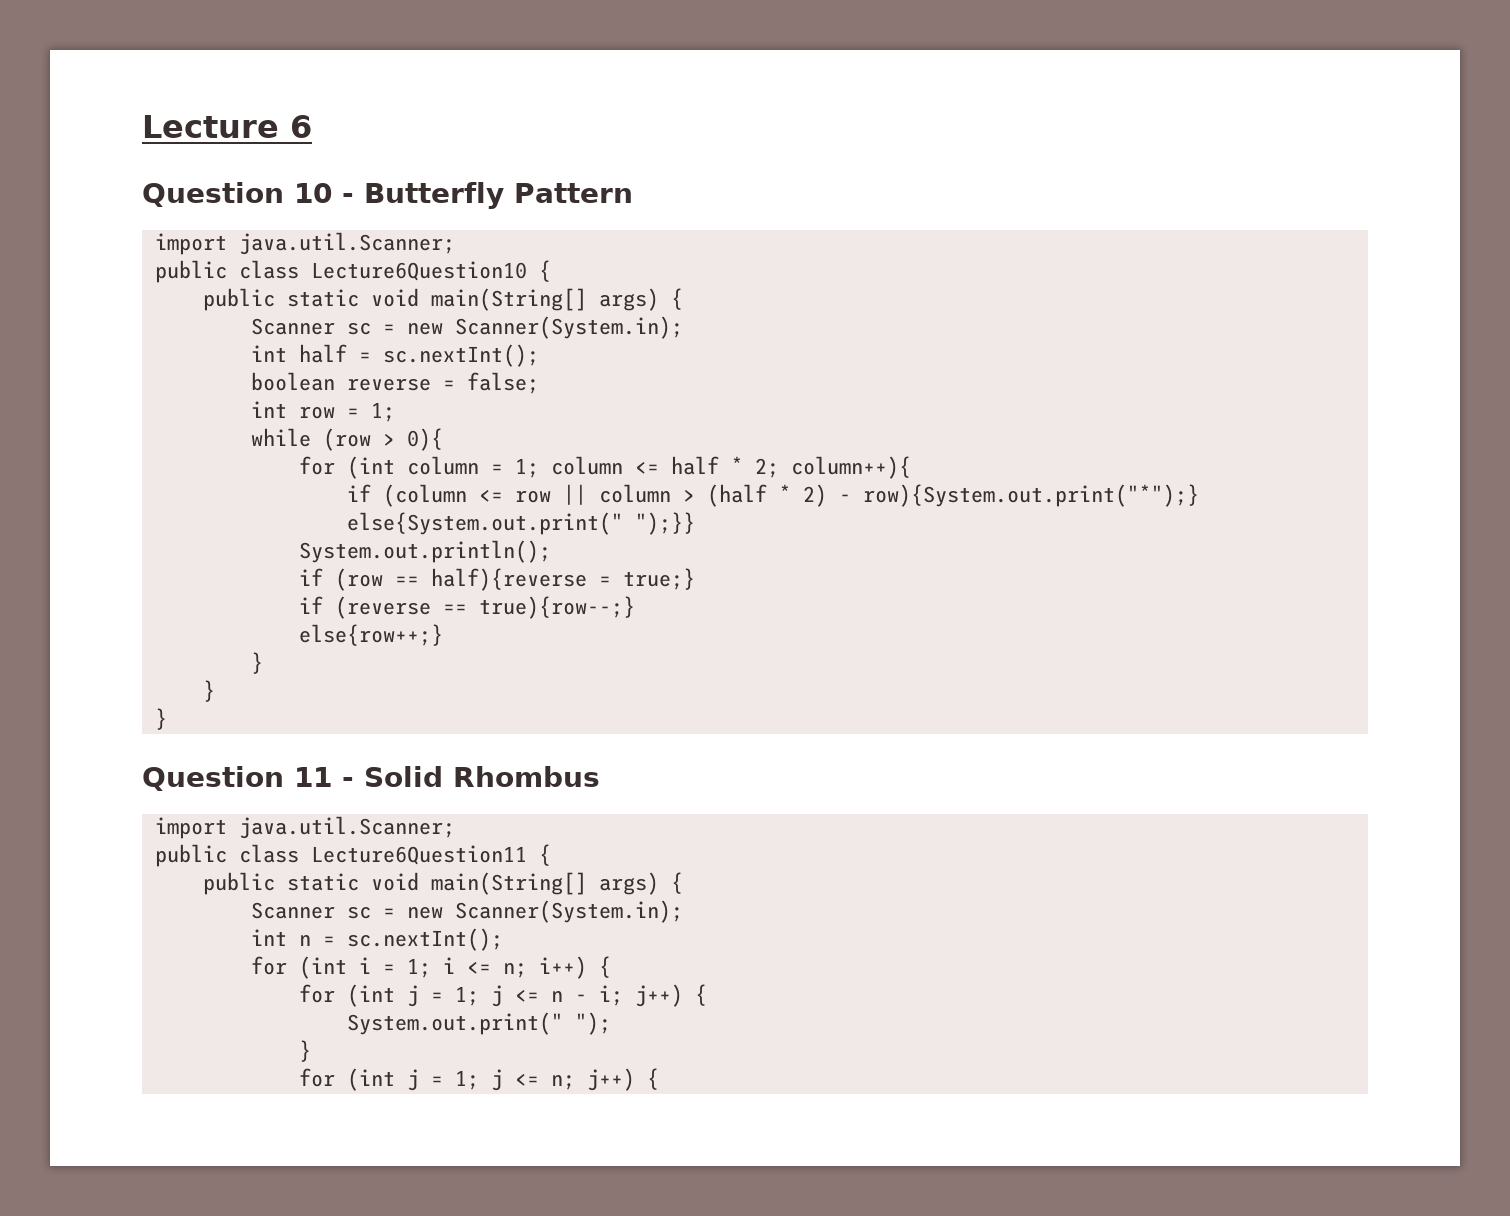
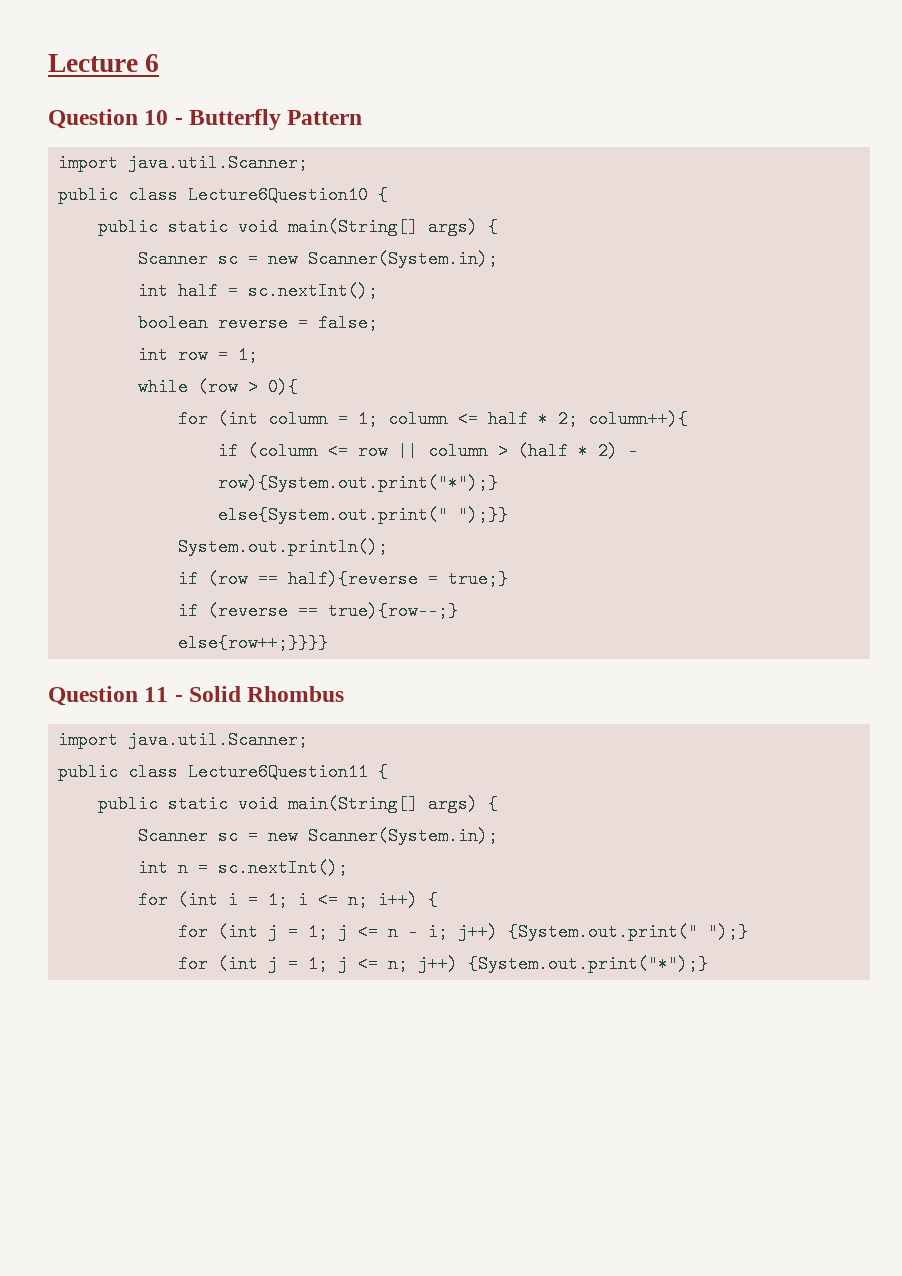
[299,624,444,646] [251,652,264,674] [203,680,216,702] [155,708,168,730] else{row++;} // } // } // } -> [177,634,328,652] else{row++;}}}}
[695,984,708,1006] [347,1012,612,1035] [299,1040,312,1062] { // System.out.print(" "); // } -> [507,923,748,941] {System.out.print(" ");}
[647,1068,660,1090] { -> [467,955,708,973] {System.out.print("*");}

